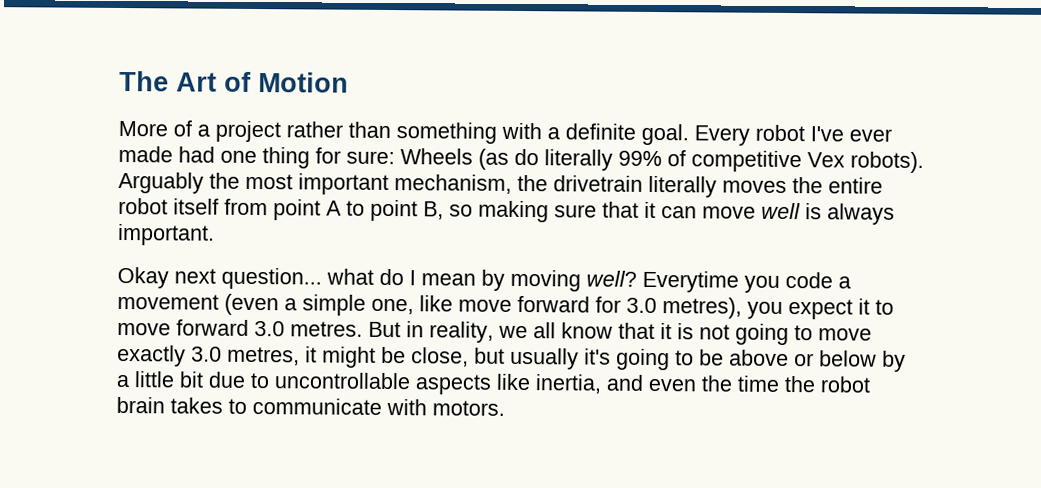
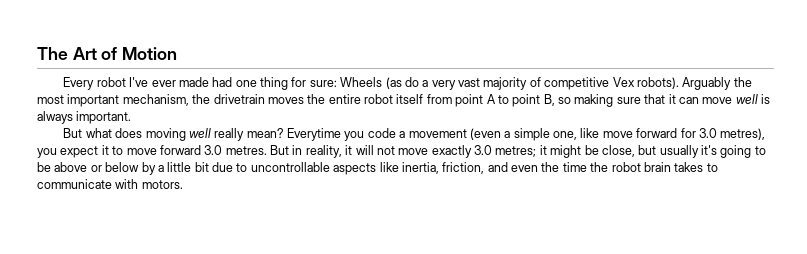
[118,120,689,146] More of a project rather than something with a definite goal. -> (178, 53) none
[544,149,662,171] literally 99% -> [422,77,528,90] a very vast majority
[648,175,717,198] literally -> (265, 99) none
[117,266,637,292] Okay next question... what do I mean by moving well? -> [63,128,284,141] But what does moving well really mean?
[498,322,813,346] we all know that it is not going to -> [345,145,395,155] it will not
[227,346,300,366] metres, -> [495,146,537,157] metres;
(602, 384) none -> [442,162,485,174] friction,

